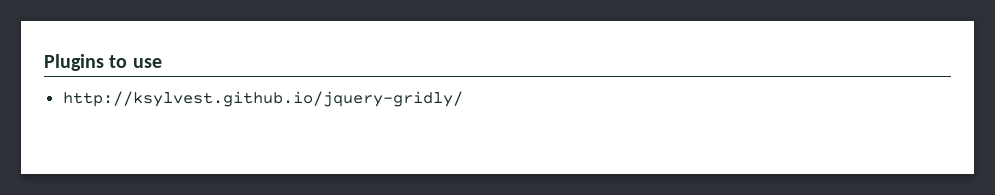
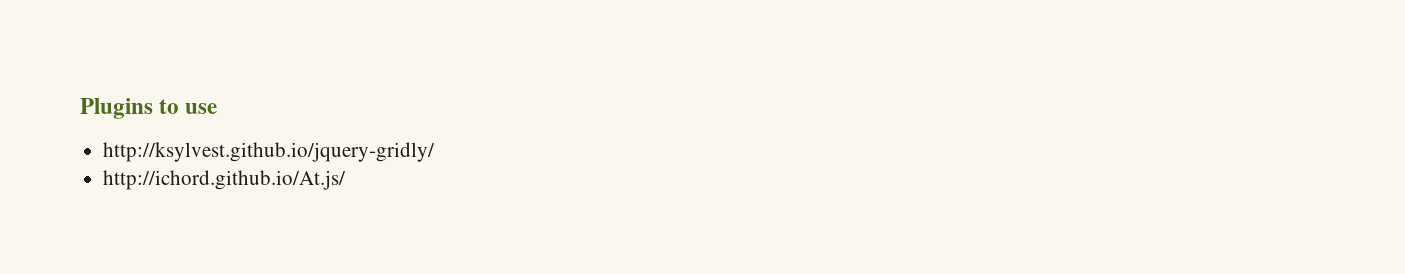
(463, 99) none -> [103,170,347,190] // http://ichord.github.io/At.js/

